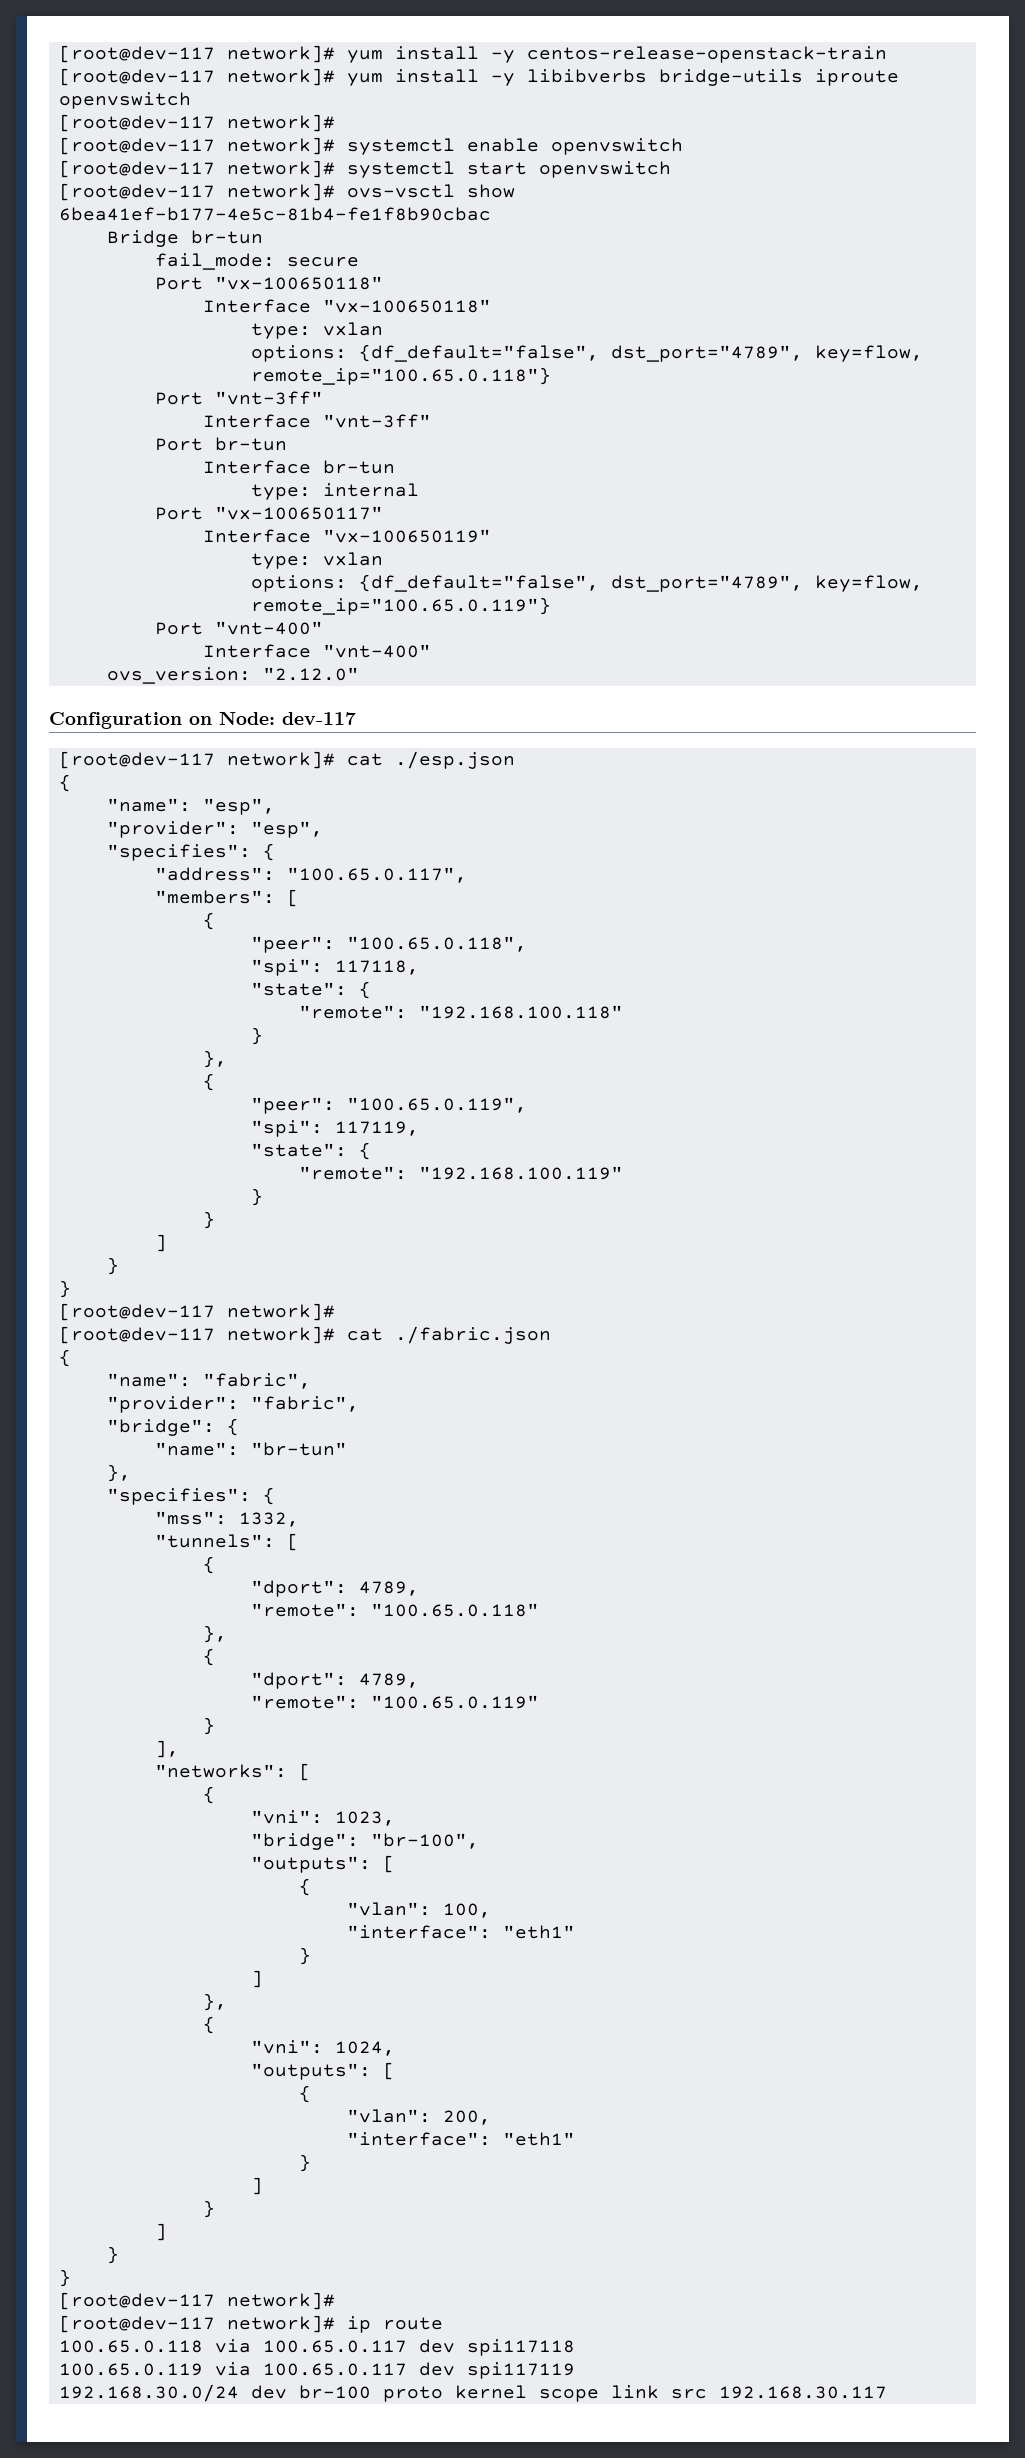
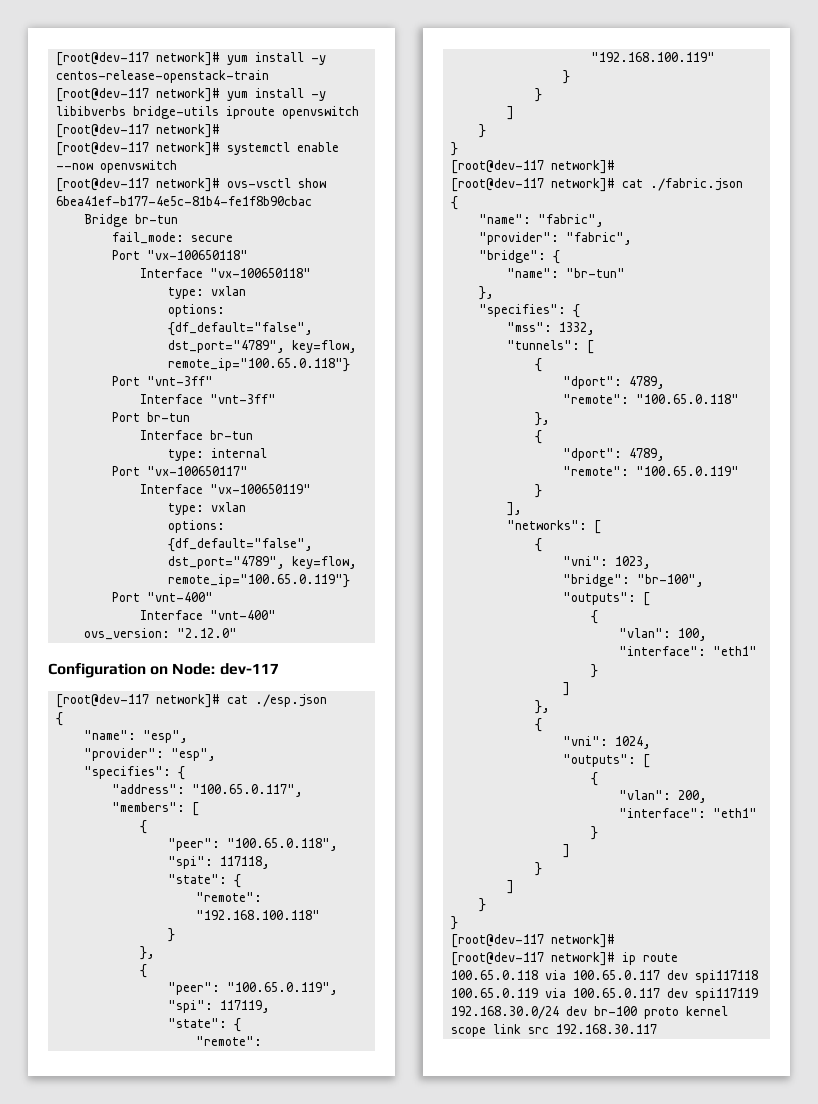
[550,138,683,155] [58,160,527,178] openvswitch // [root@dev-117 network]# systemctl start -> [55,163,93,170] --now

